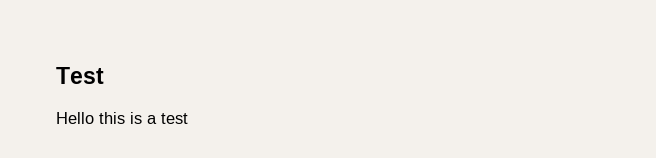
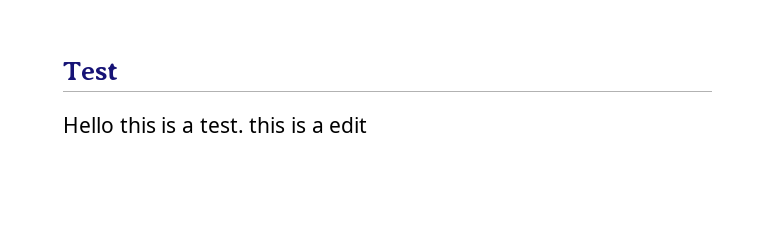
[161,113,188,124] test -> [199,117,368,133] test. this is a edit

